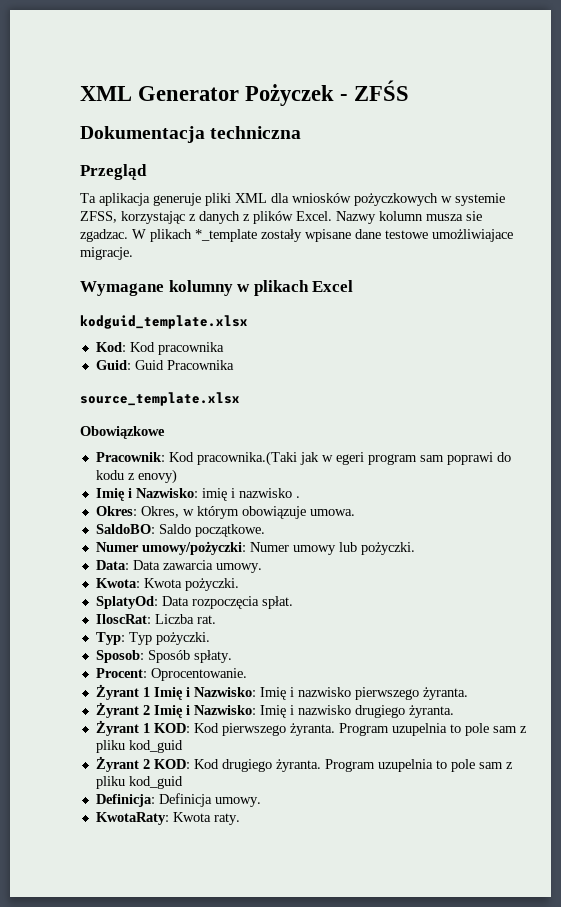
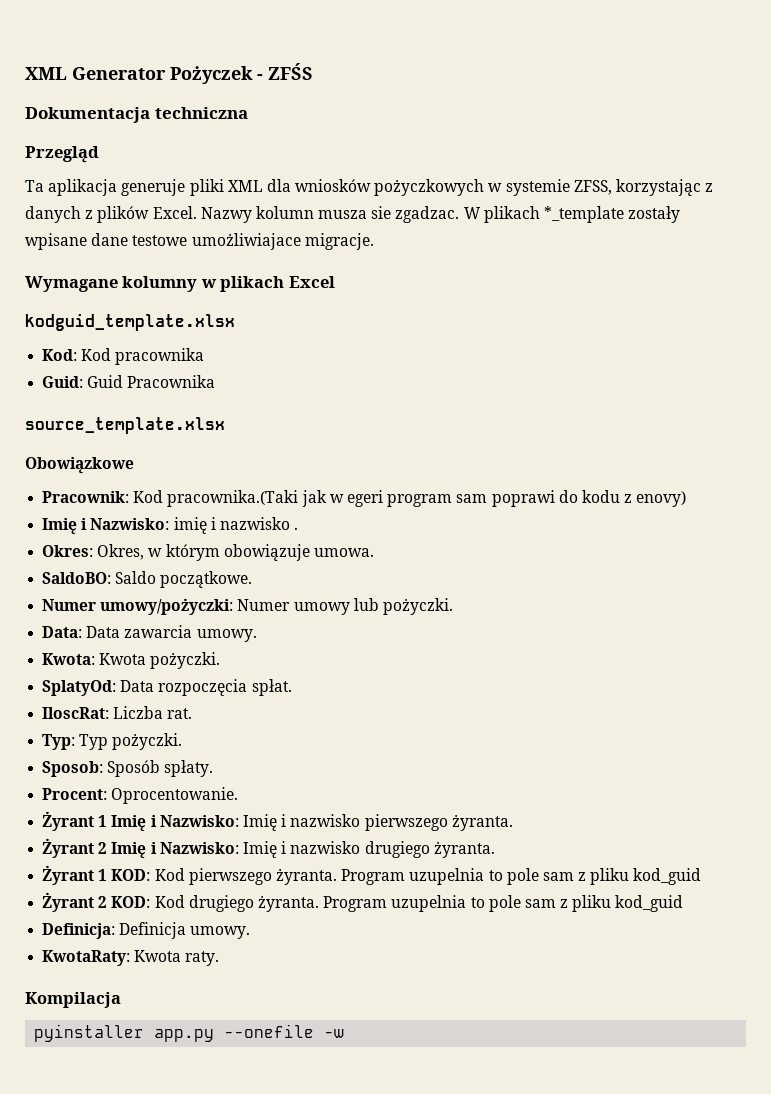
(240, 819) none -> [25,992,121,1008] [34,1024,345,1042] // Kompilacja // pyinstaller app.py --onefile -w

